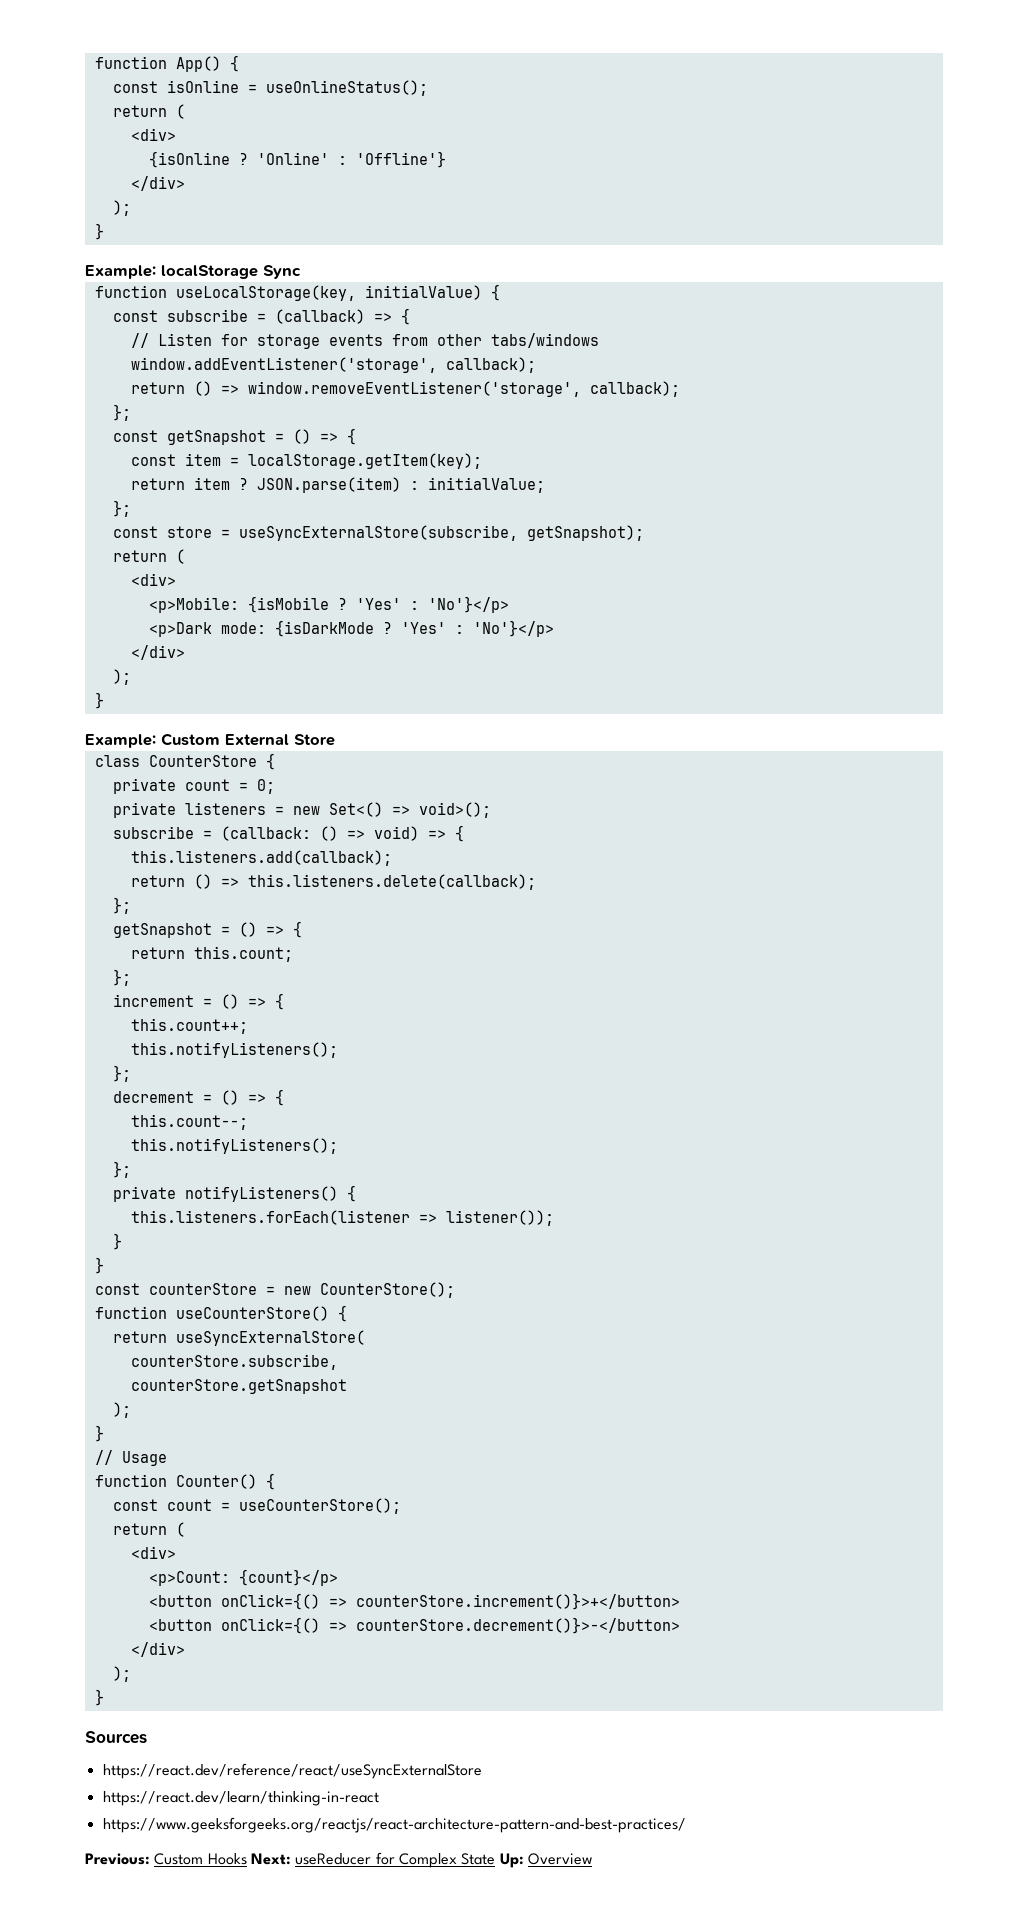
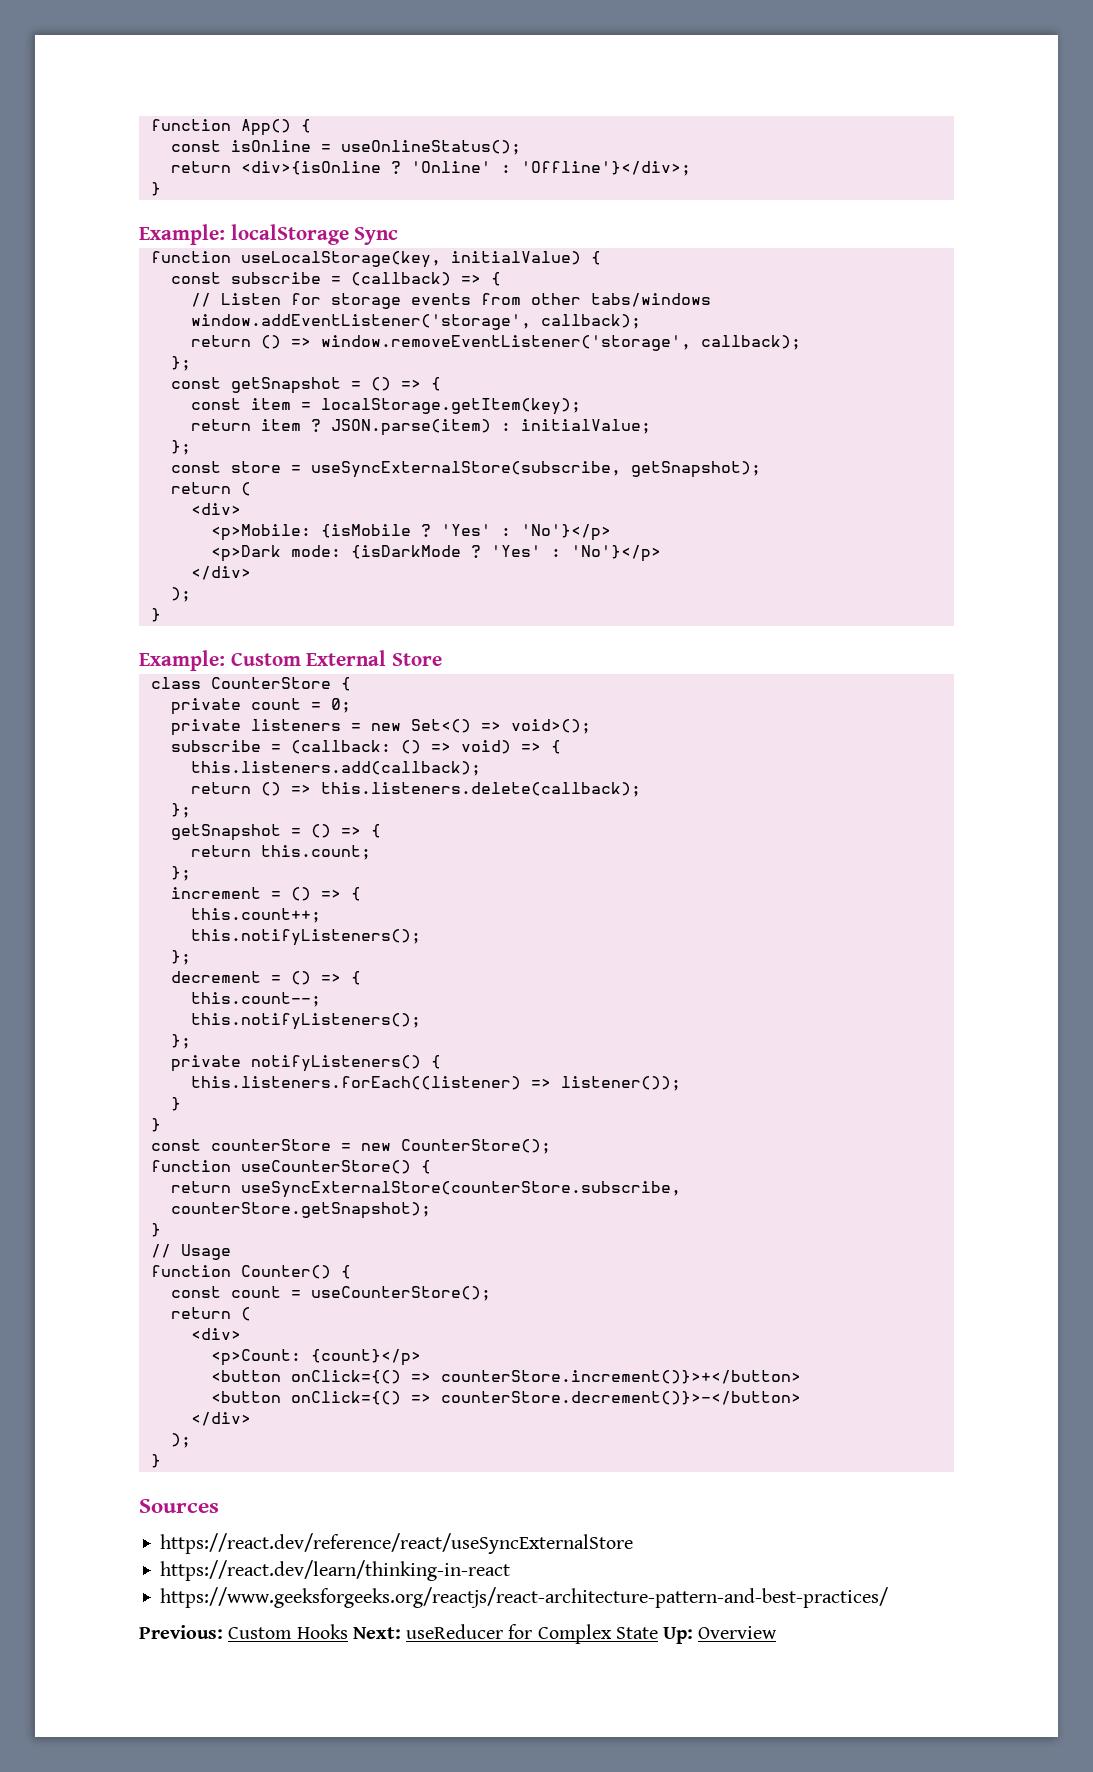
[175,104,185,119] [130,128,176,141] [148,151,446,168] [130,176,185,191] [112,200,131,216] ( // <div> // {isOnline ? 'Online' : 'Offline'} // </div> // ); -> [240,161,691,176] <div>{isOnline ? 'Online' : 'Offline'}</div>;
[130,1210,410,1225] this.listeners.forEach(listener -> [190,1076,521,1090] this.listeners.forEach((listener)
[175,1330,365,1346] [130,1354,338,1370] [130,1379,347,1394] [112,1402,131,1418] useSyncExternalStore( // counterStore.subscribe, // counterStore.getSnapshot // ); -> [240,1181,681,1198] [170,1202,431,1219] useSyncExternalStore(counterStore.subscribe, counterStore.getSnapshot);

